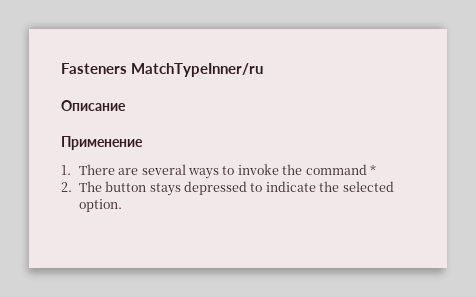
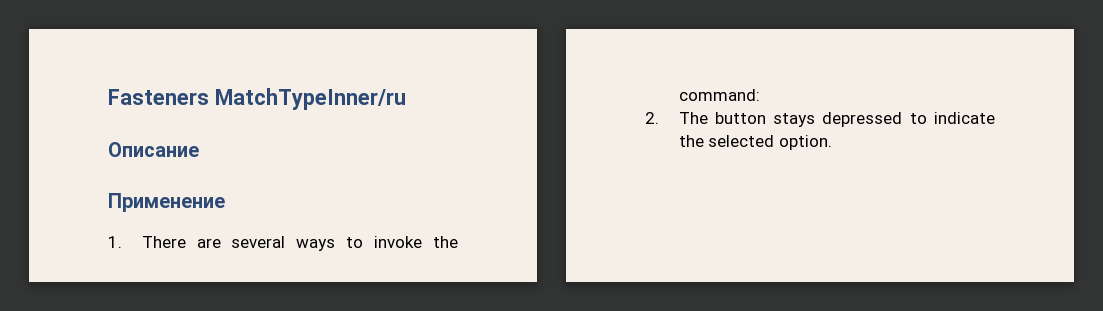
[305,164,376,175] command * -> [678,89,760,101] command:

